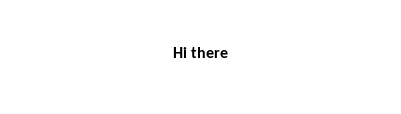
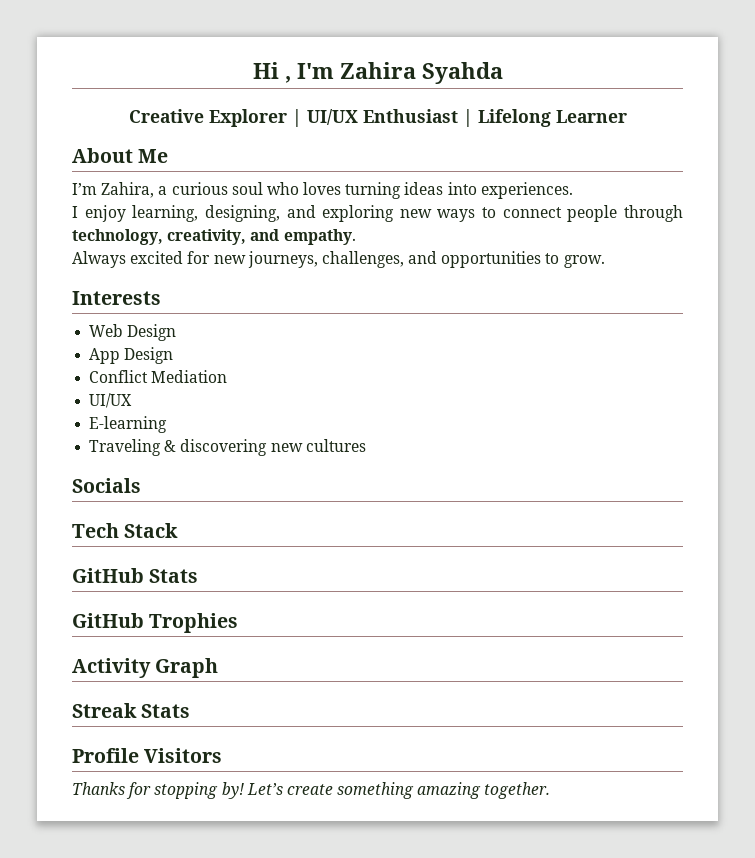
[191,47,229,58] there -> [284,62,503,84] [128,109,627,127] [72,148,169,163] [72,182,573,199] [72,205,683,222] [72,229,356,245] [72,251,605,268] [72,291,161,305] [89,324,177,341] [89,347,174,364] [89,370,228,383] [89,393,133,408] [89,416,168,433] [89,439,366,456] [72,478,141,493] [72,523,179,538] [72,568,199,583] [72,613,239,633] [72,658,219,678] [72,703,191,718] [72,748,223,763] [72,782,551,799] , I'm Zahira Syahda // Creative Explorer | UI/UX Enthusiast | Lifelong Learner // About Me // I’m Zahira, a curious soul who loves turning ideas into experiences. // I enjoy learning, designing, and exploring new ways to connect people through technology, creativity, and empathy. // Always excited for new journeys, challenges, and opportunities to grow. // Interests // Web Design // App Design // Conflict Mediation // UI/UX // E-learning // Traveling & discovering new cultures // Socials // Tech Stack // GitHub Stats // GitHub Trophies // Activity Graph // Streak Stats // Profile Visitors // Thanks for stopping by! Let’s create something amazing together.

